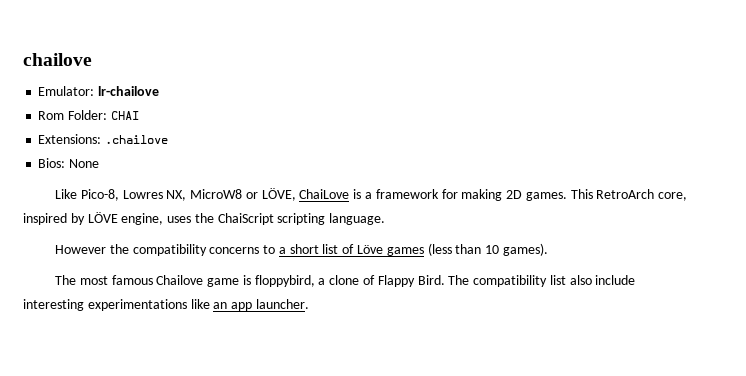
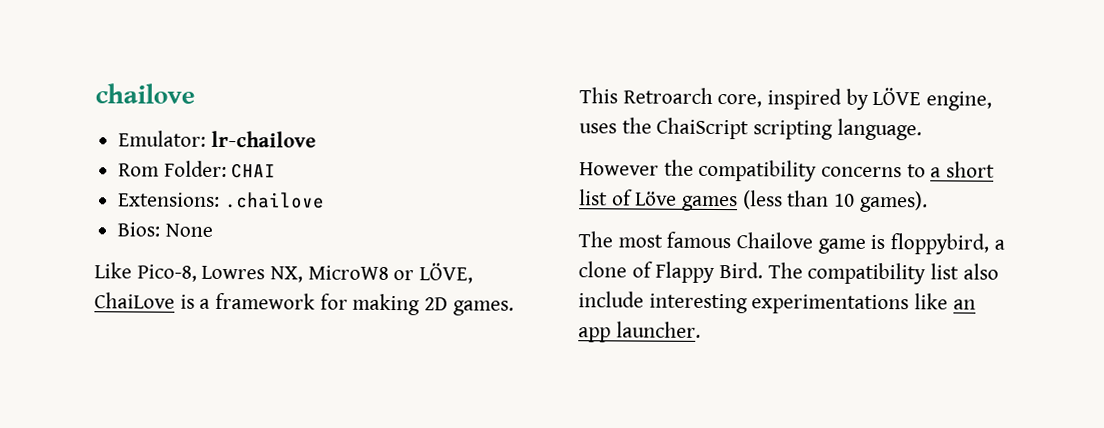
[596,189,655,199] RetroArch -> [622,87,713,104] Retroarch

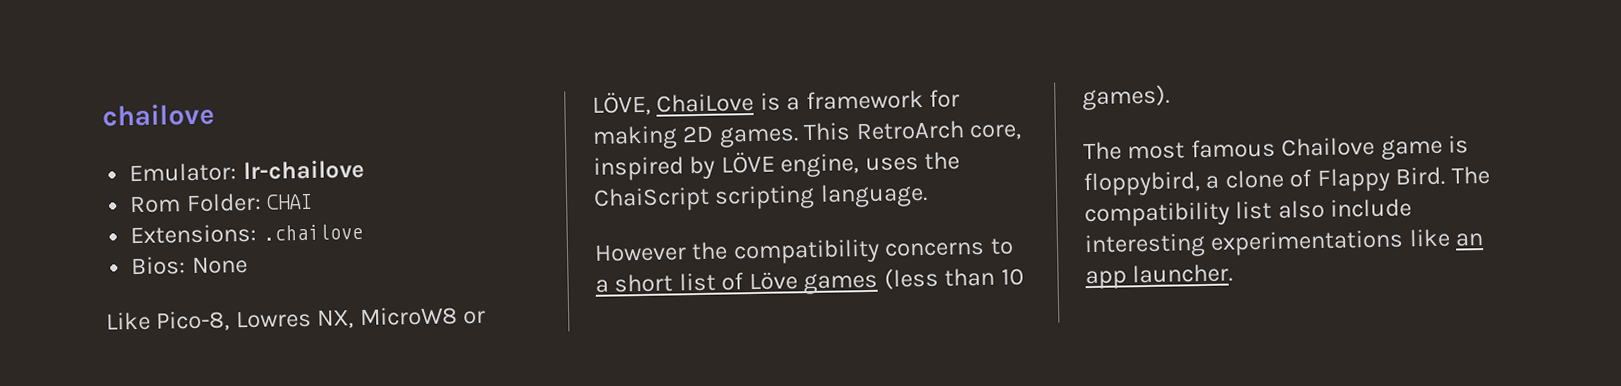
[622,87,713,104] Retroarch -> [855,120,965,141] RetroArch

